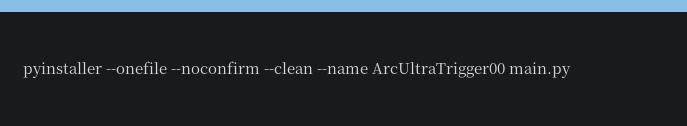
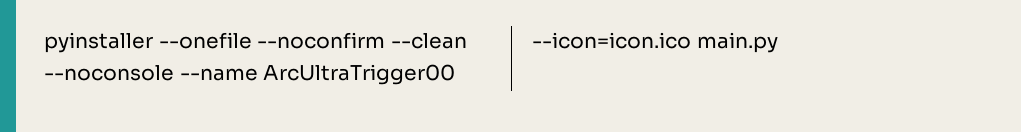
(314, 68) none -> [44,65,174,81] --noconsole
(506, 70) none -> [532,32,691,49] --icon=icon.ico

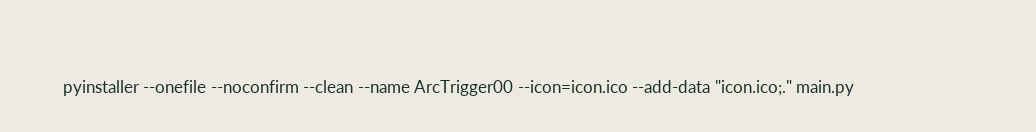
[44,64,456,85] [532,32,691,49] --noconsole --name ArcUltraTrigger00 --icon=icon.ico -> [357,80,792,96] --name ArcTrigger00 --icon=icon.ico --add-data "icon.ico;."

